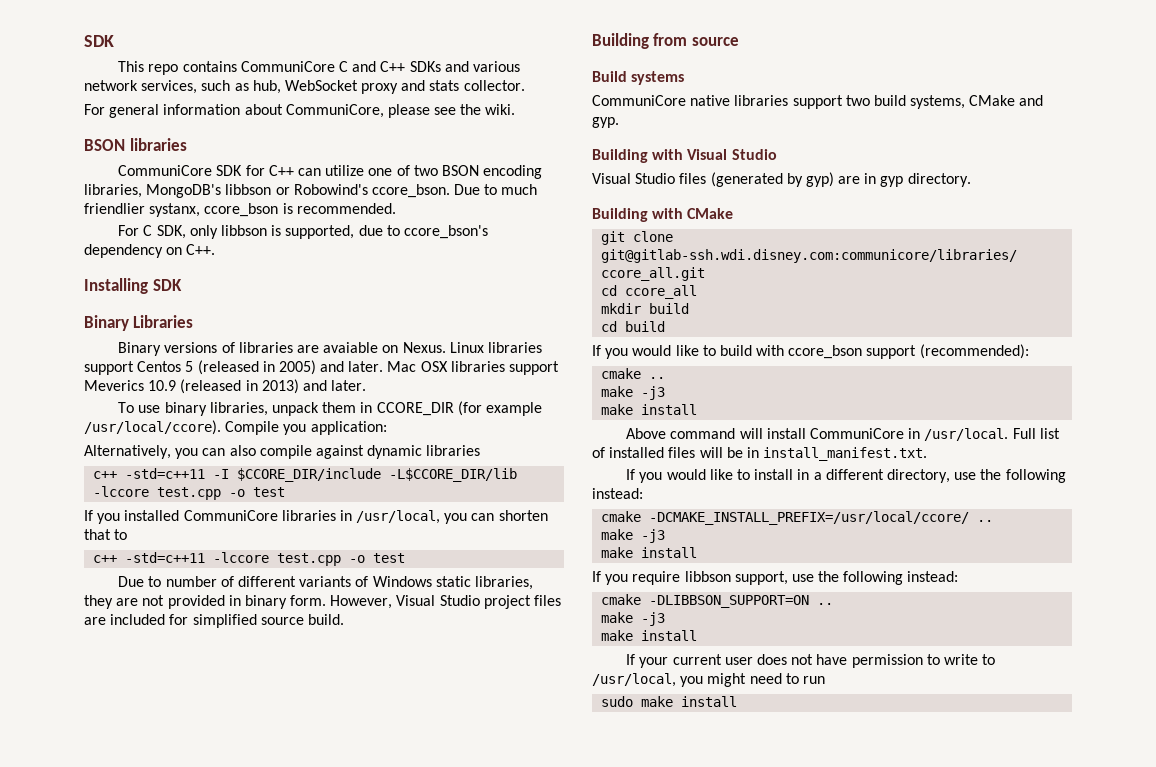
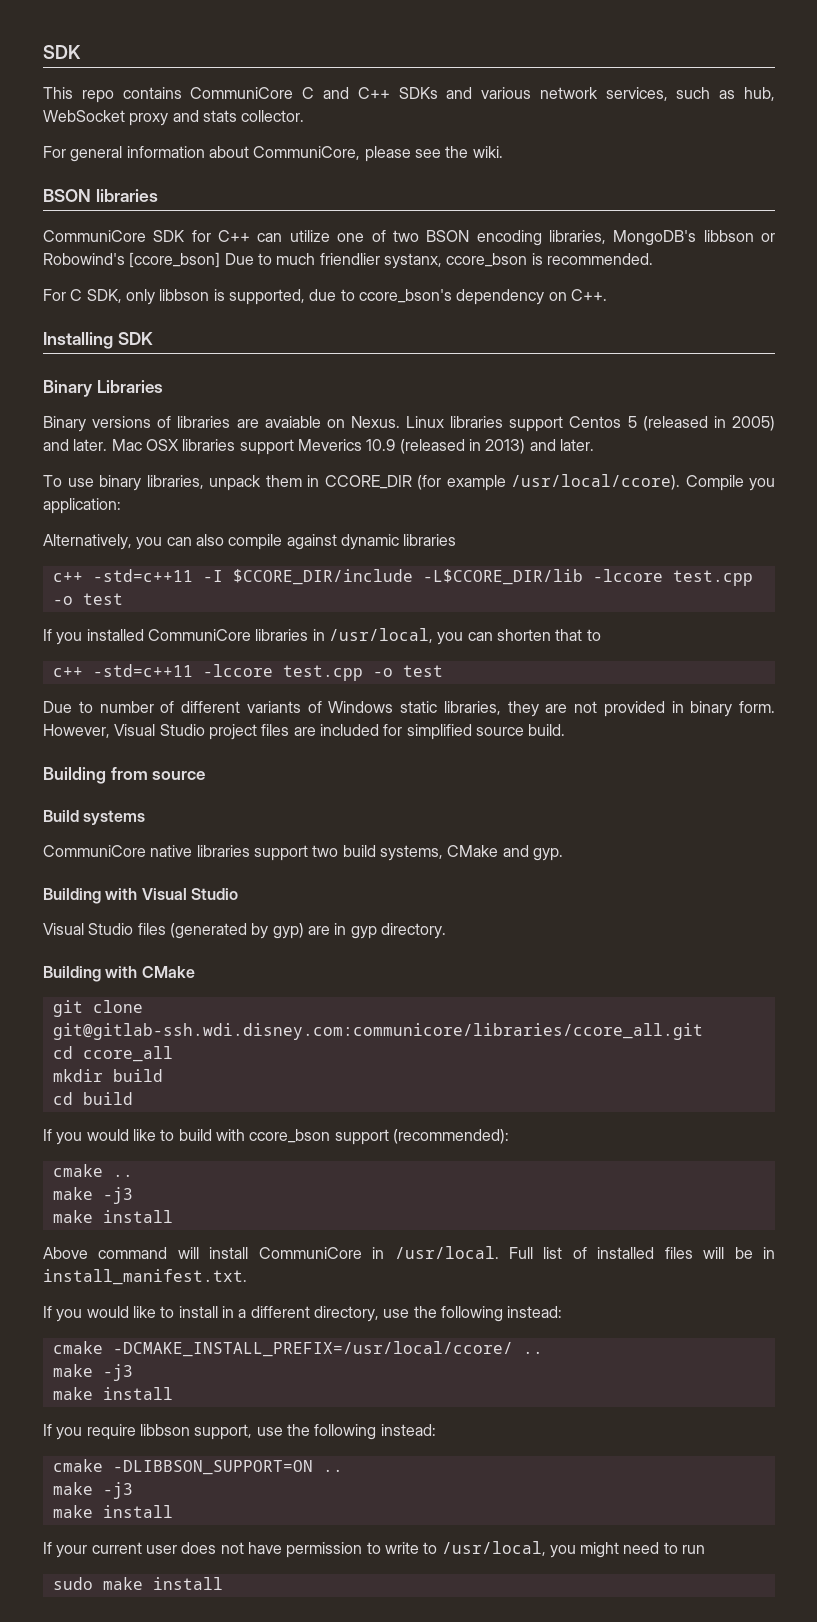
[371,184,450,198] ccore_bson. -> [129,252,221,268] [ccore_bson]

